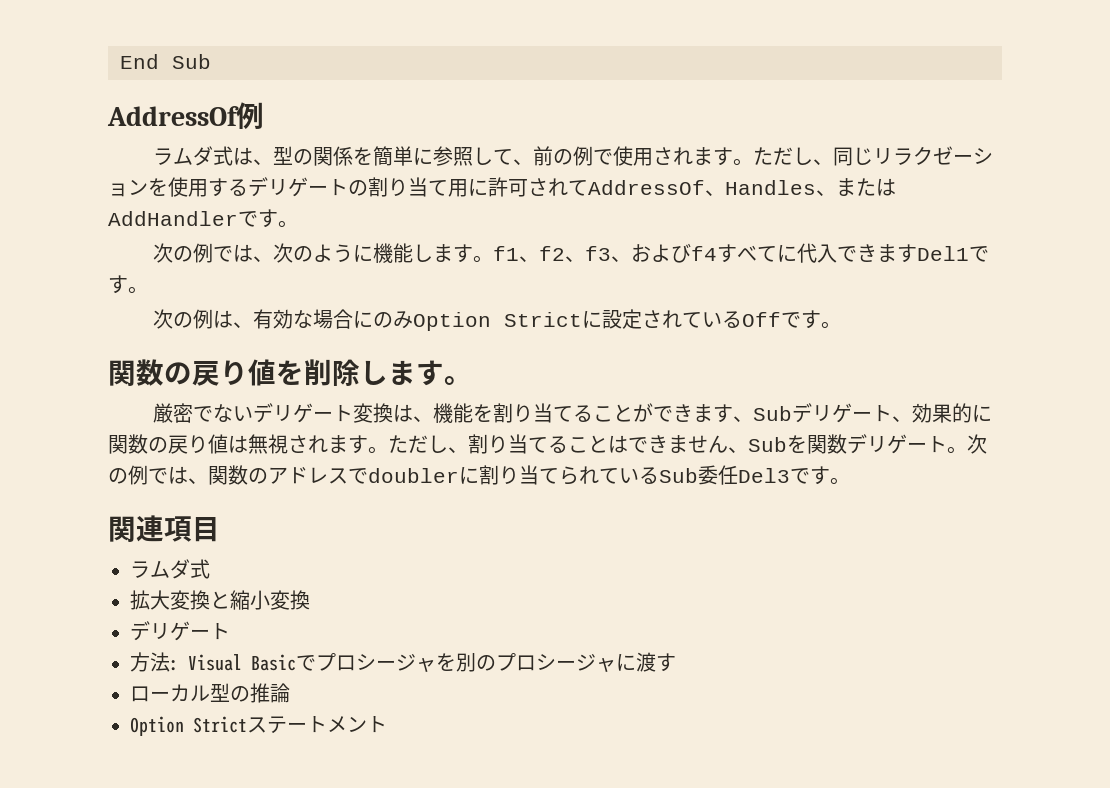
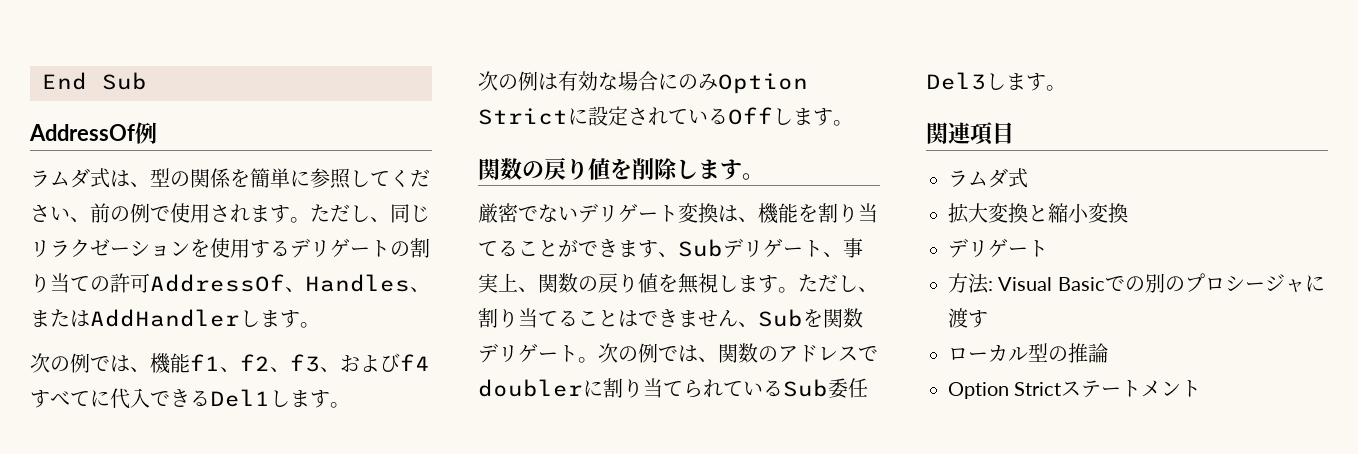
(514, 157) none -> [390,169,430,187] [30,205,70,222] ください
[448,177,588,197] 用に許可されて -> [90,273,150,293] の許可
[238,211,258,227] で -> [240,310,280,327] しま
[273,243,494,263] 次のように機能します。 -> [150,353,190,374] 機能
[877,244,990,263] ますDel1で -> [190,389,310,407] るDel1しま
[233,322,254,328] 、 -> (558, 81) none
[781,312,802,328] で -> [773,108,813,125] しま
[912,403,993,423] [108,434,328,454] 効果的に関数の戻り値は無視され -> [843,238,863,258] [478,273,738,294] 事実上、関数の戻り値を無視し
[790,468,810,484] で -> [986,73,1026,90] しま
[316,653,456,672] プロシージャを -> [1124,276,1145,292] の

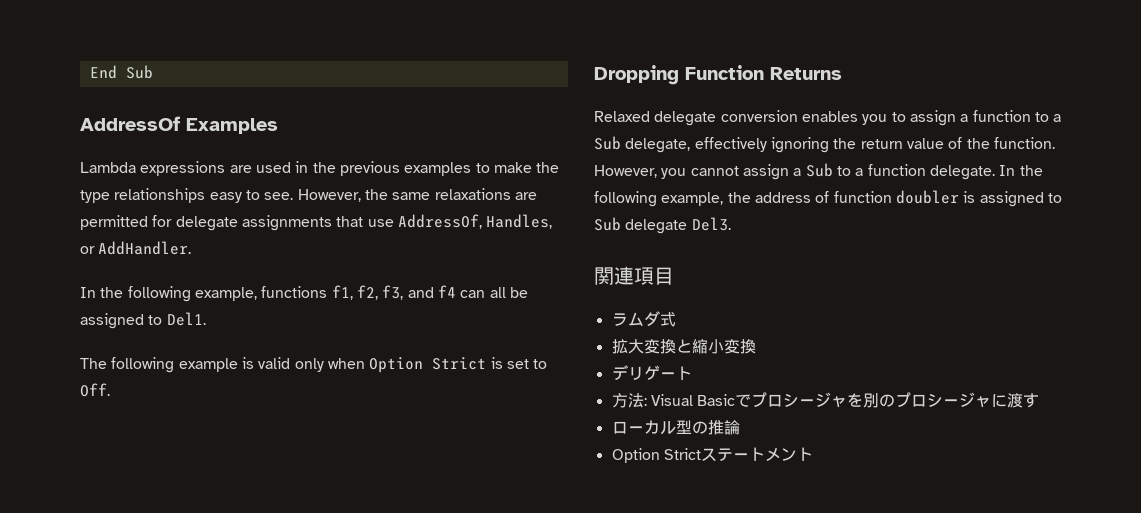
[135,122,157,144] [30,168,430,189] [30,203,430,223] [30,238,430,258] [30,273,430,293] [30,309,320,328] [30,353,430,374] [30,388,350,409] [478,71,808,94] [478,106,853,126] [478,157,764,180] [478,203,878,224] [478,238,863,258] [478,273,878,294] [478,308,863,328] [478,343,878,363] [478,378,868,399] [926,72,1066,91] 例 // ラムダ式は、型の関係を簡単に参照してください、前の例で使用されます。ただし、同じリラクゼーションを使用するデリゲートの割り当ての許可AddressOf、Handles、またはAddHandlerします。 // 次の例では、機能f1、f2、f3、およびf4すべてに代入できるDel1します。 // 次の例は有効な場合にのみOption Strictに設定されているOffします。 // 関数の戻り値を削除します。 // 厳密でないデリゲート変換は、機能を割り当てることができます、Subデリゲート、事実上、関数の戻り値を無視します。ただし、割り当てることはできません、Subを関数デリゲート。次の例では、関数のアドレスでdoublerに割り当てられているSub委任Del3します。 -> [186,118,278,134] [80,161,560,176] [80,188,537,203] [80,214,553,231] [80,241,192,255] [80,285,528,302] [80,312,206,329] [80,357,548,373] [80,383,110,397] [594,65,842,85] [594,110,1062,126] [594,136,1055,153] [594,163,1043,180] [594,190,1062,207] [594,217,731,234] Examples // Lambda expressions are used in the previous examples to make the type relationships easy to see. However, the same relaxations are permitted for delegate assignments that use AddressOf, Handles, or AddHandler. // In the following example, functions f1, f2, f3, and f4 can all be assigned to Del1. // The following example is valid only when Option Strict is set to Off. // Dropping Function Returns // Relaxed delegate conversion enables you to assign a function to a Sub delegate, effectively ignoring the return value of the function. However, you cannot assign a Sub to a function delegate. In the following example, the address of function doubler is assigned to Sub delegate Del3.
[1124,276,1145,292] の -> [751,392,864,408] プロシージャを

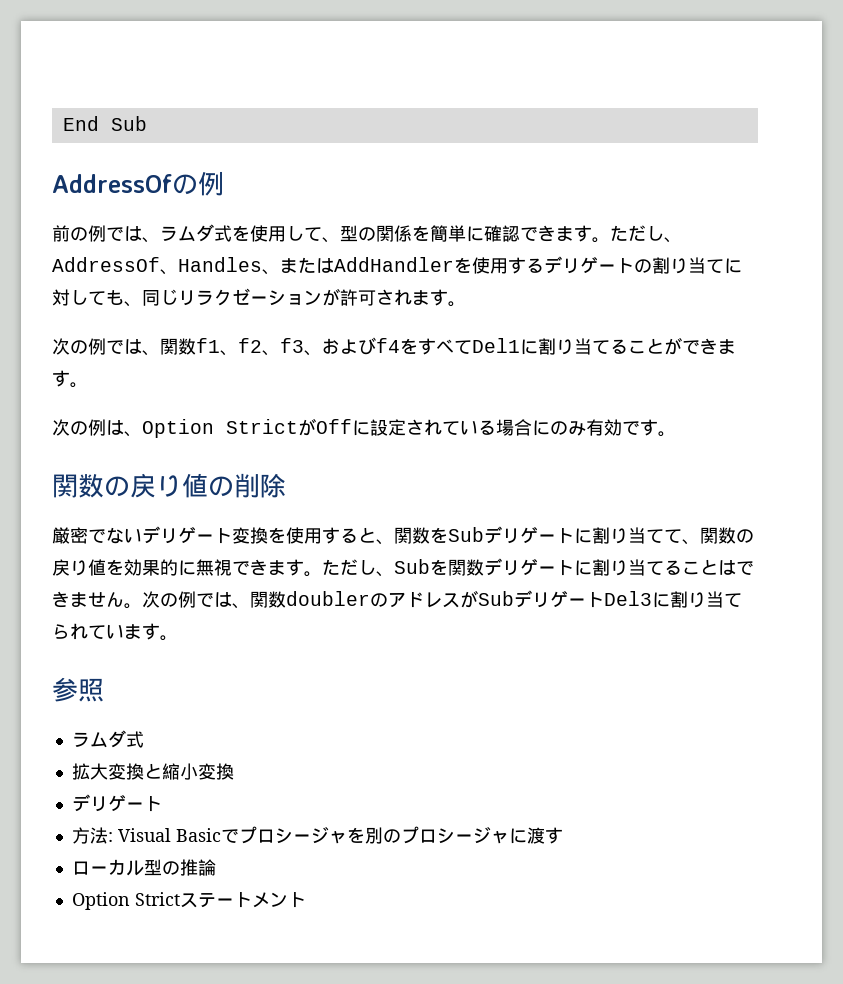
[186,118,278,134] [80,161,560,176] [80,188,537,203] [80,214,553,231] [80,241,192,255] [80,285,528,302] [80,312,206,329] [80,357,548,373] [80,383,110,397] [594,65,842,85] [594,110,1062,126] [594,136,1055,153] [594,163,1043,180] [594,190,1062,207] [594,217,731,234] [594,266,674,285] Examples // Lambda expressions are used in the previous examples to make the type relationships easy to see. However, the same relaxations are permitted for delegate assignments that use AddressOf, Handles, or AddHandler. // In the following example, functions f1, f2, f3, and f4 can all be assigned to Del1. // The following example is valid only when Option Strict is set to Off. // Dropping Function Returns // Relaxed delegate conversion enables you to assign a function to a Sub delegate, effectively ignoring the return value of the function. However, you cannot assign a Sub to a function delegate. In the following example, the address of function doubler is assigned to Sub delegate Del3. // 関連項目 -> [172,171,224,196] [52,224,682,243] [52,256,742,275] [52,288,466,307] [52,337,736,356] [52,370,88,388] [52,418,676,438] [52,473,286,498] [52,526,754,545] [52,558,754,577] [52,590,742,609] [52,623,178,641] [52,677,104,702] の例 // 前の例では、ラムダ式を使用して、型の関係を簡単に確認できます。ただし、AddressOf、Handles、またはAddHandlerを使用するデリゲートの割り当てに対しても、同じリラクゼーションが許可されます。 // 次の例では、関数f1、f2、f3、およびf4をすべてDel1に割り当てることができます。 // 次の例は、Option StrictがOffに設定されている場合にのみ有効です。 // 関数の戻り値の削除 // 厳密でないデリゲート変換を使用すると、関数をSubデリゲートに割り当てて、関数の戻り値を効果的に無視できます。ただし、Subを関数デリゲートに割り当てることはできません。次の例では、関数doublerのアドレスがSubデリゲートDel3に割り当てられています。 // 参照

